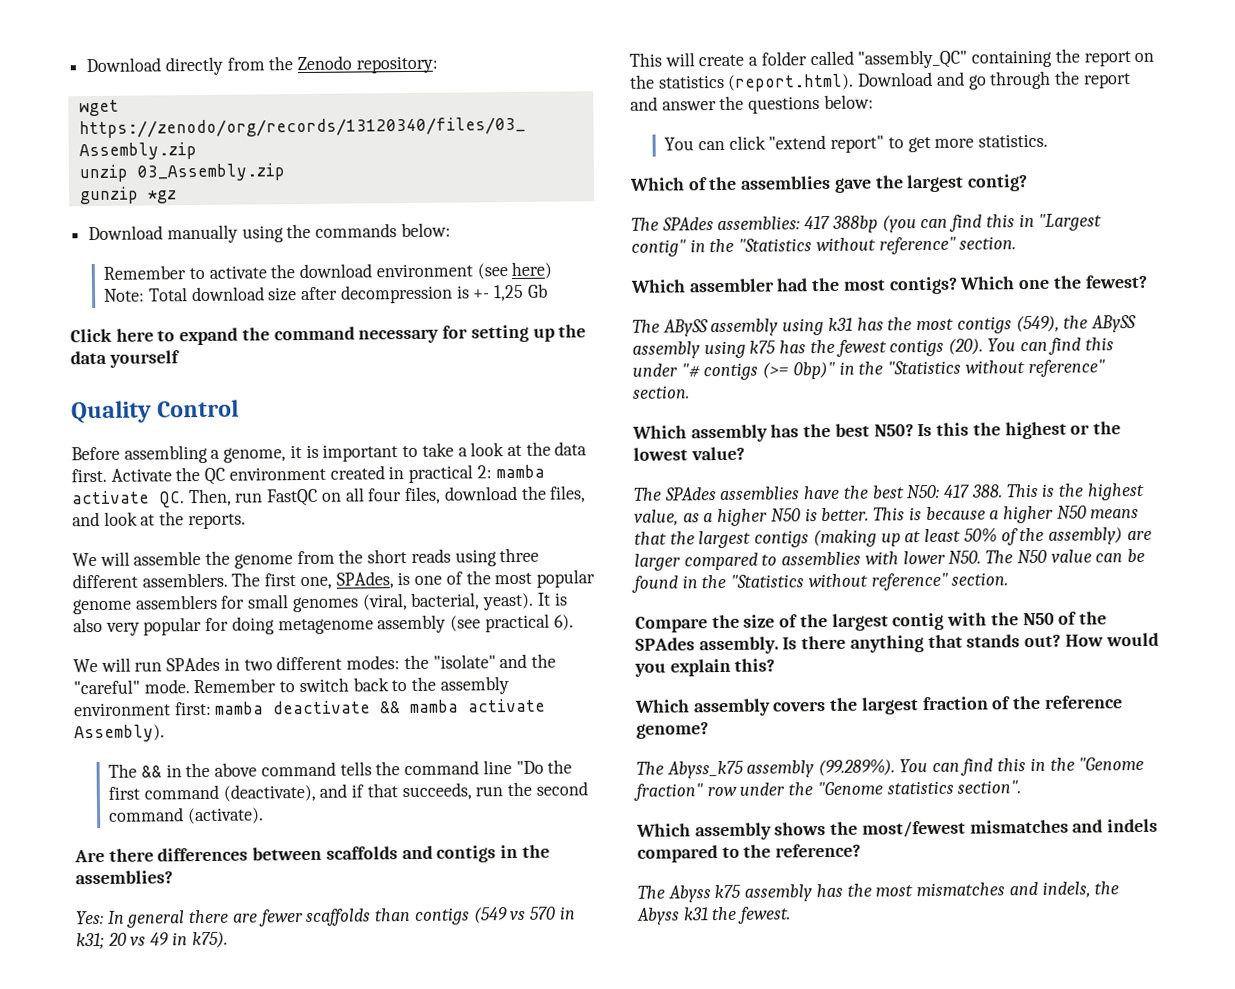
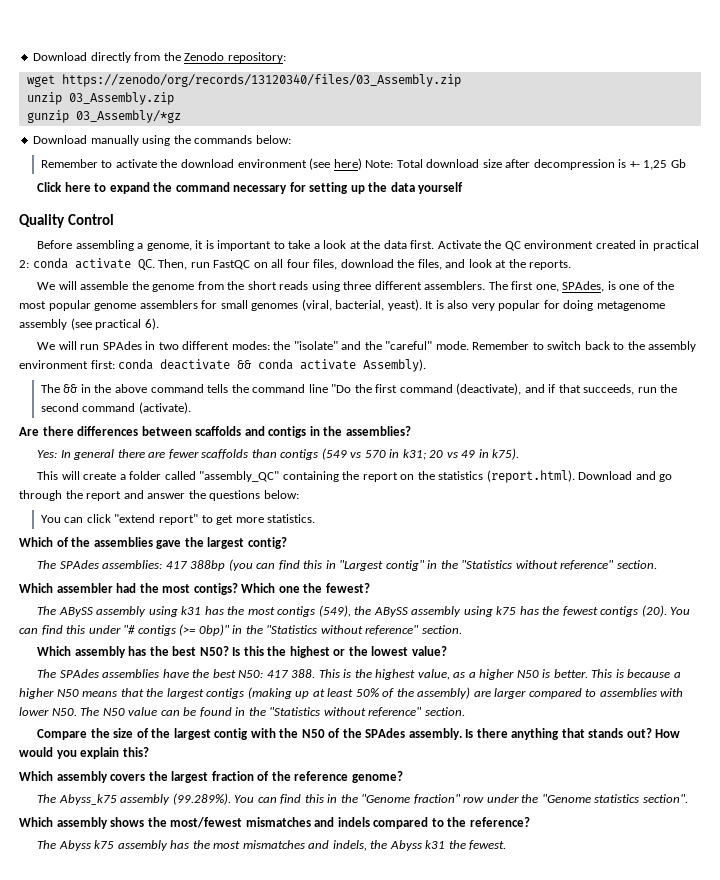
[147,190,177,204] *gz -> [75,110,181,123] 03_Assembly/*gz
[495,464,545,479] mamba -> [32,258,68,269] conda
[214,701,265,715] mamba -> [118,359,154,370] conda
[409,699,460,714] mamba -> [258,359,294,370] conda

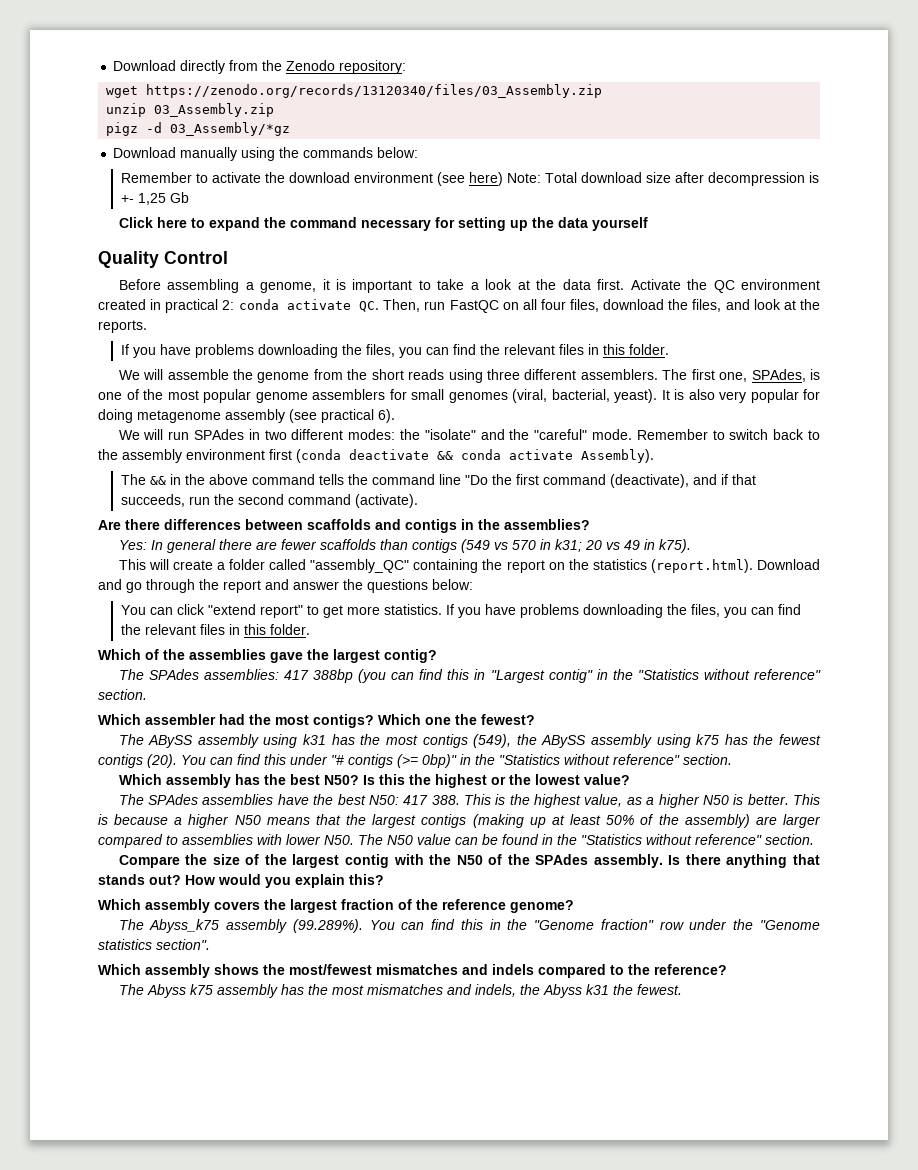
[61,74,461,87] https://zenodo/org/records/13120340/files/03_Assembly.zip -> [146,84,603,98] https://zenodo.org/records/13120340/files/03_Assembly.zip
[26,110,69,123] gunzip -> [106,122,163,136] pigz -d
(572, 265) none -> [121,344,670,358] // If you have problems downloading the files, you can find the relevant files in this folder.
[90,359,154,370] first: conda -> [269,449,341,463] first (conda
(316, 518) none -> [446,604,802,618] [121,624,311,635] If you have problems downloading the files, you can find the relevant files in this folder.

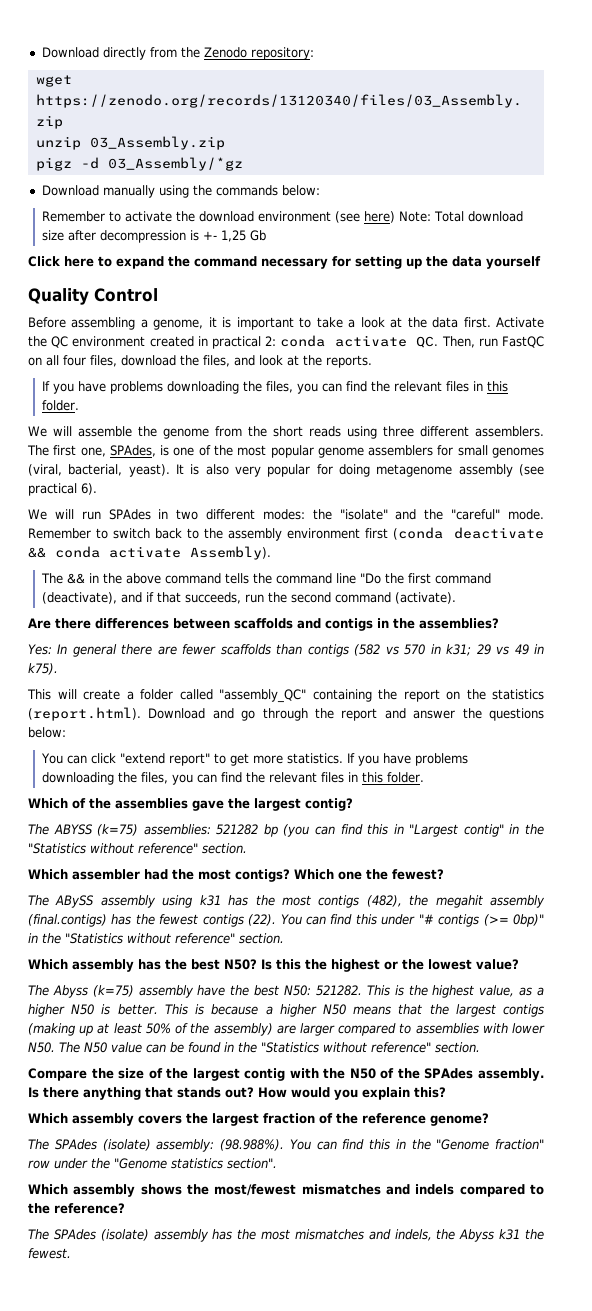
[460,539,490,553] (549 -> [354,644,381,656] (582
[584,540,602,550] 20 -> [476,644,491,655] 29
[148,669,354,683] SPAdes assemblies: 417 388bp -> [53,824,278,837] ABYSS (k=75) assemblies: 521282 bp
[473,734,720,748] (549), the ABySS assembly using k75 -> [366,895,545,908] [28,914,107,927] (482), the megahit assembly (final.contigs)
[147,754,177,768] (20). -> [248,914,277,926] (22).
[148,794,274,805] SPAdes assemblies -> [52,985,194,998] Abyss (k=75) assembly
[403,795,460,805] 417 388. -> [315,985,362,996] 521282.
[149,919,363,933] Abyss_k75 assembly (99.289%). -> [54,1139,285,1152] SPAdes (isolate) assembly: (98.988%).
[146,984,213,998] Abyss k75 -> [53,1229,149,1241] SPAdes (isolate)

